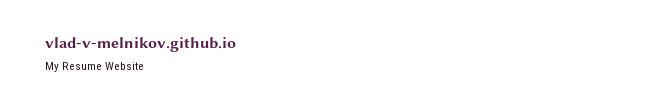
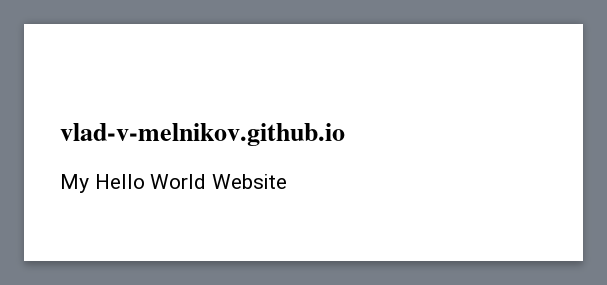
[62,62,103,70] Resume -> [94,174,207,189] Hello World

